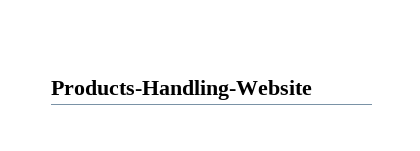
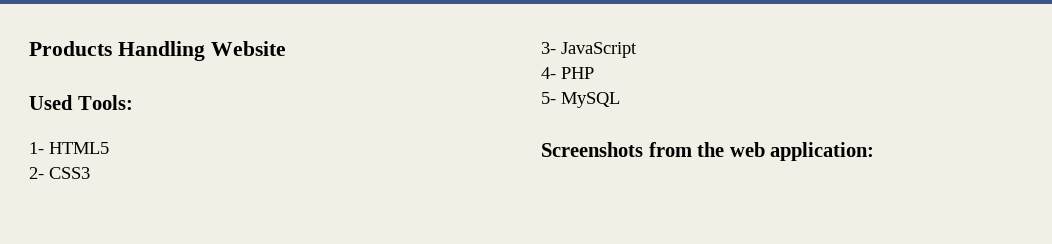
[51,80,312,100] Products-Handling-Website -> [29,41,286,61] [29,95,133,110] [29,142,109,154] [29,167,90,179] [541,42,637,58] [541,67,594,79] [541,92,620,108] [541,142,875,161] Products Handling Website // Used Tools: // 1- HTML5 // 2- CSS3 // 3- JavaScript // 4- PHP // 5- MySQL // Screenshots from the web application:

